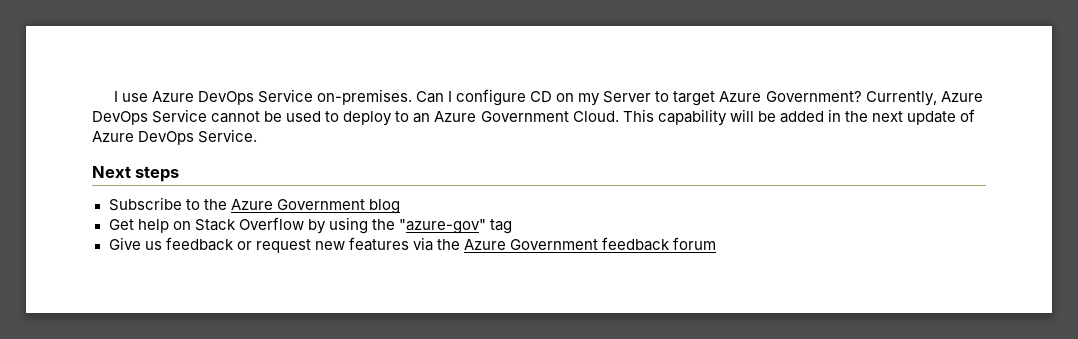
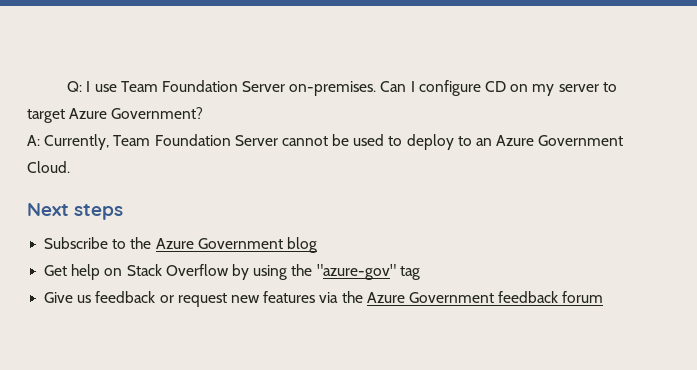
(113, 96) none -> [67,81,83,92] Q:
[151,89,313,105] Azure DevOps Service -> [120,80,286,92] Team Foundation Server
[603,91,652,103] Server -> [558,84,599,92] server
[865,91,983,106] [92,109,208,125] Currently, Azure DevOps Service -> [27,134,278,150] // A: Currently, Team Foundation Server
[622,109,976,126] [92,129,258,145] This capability will be added in the next update of Azure DevOps Service. -> (70, 167) none

